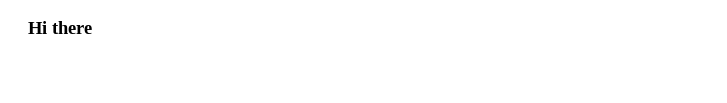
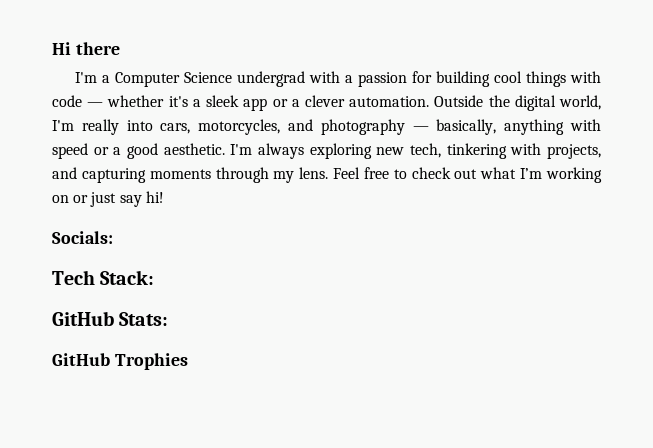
(92, 27) none -> [75,71,601,87] [52,95,601,111] [52,119,601,135] [52,143,602,159] [52,167,603,183] [52,191,164,207] [52,231,113,244] [52,270,155,285] [52,311,169,326] [52,353,188,370] // I'm a Computer Science undergrad with a passion for building cool things with code — whether it's a sleek app or a clever automation. Outside the digital world, I'm really into cars, motorcycles, and photography — basically, anything with speed or a good aesthetic. I'm always exploring new tech, tinkering with projects, and capturing moments through my lens. Feel free to check out what I’m working on or just say hi! // Socials: // Tech Stack: // GitHub Stats: // GitHub Trophies

